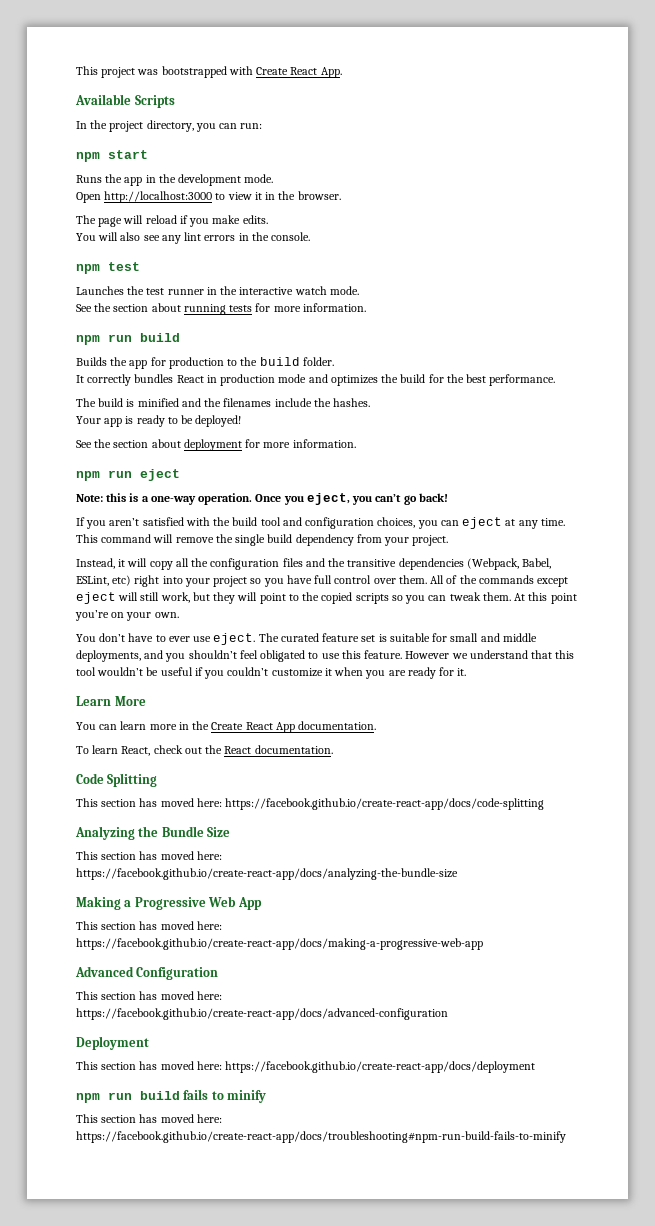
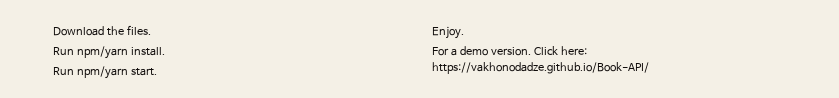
[76,66,342,78] [75,94,175,108] [76,120,263,132] [76,150,148,162] [76,174,274,186] [76,191,341,203] [76,215,268,227] [76,232,311,244] [76,262,140,274] [76,286,359,295] [76,303,366,315] [76,333,180,345] [76,357,334,369] [76,374,556,386] [76,398,371,407] [76,415,242,427] [76,439,356,451] [76,469,180,481] [76,493,448,505] [76,517,565,529] [76,534,449,546] [76,558,552,570] [76,575,569,587] [76,592,577,604] [75,610,179,621] [76,633,537,645] [76,650,575,662] [76,667,467,679] [76,696,146,706] [76,721,377,733] [76,745,333,756] [76,773,158,787] [76,798,545,810] [75,826,231,840] [76,851,222,860] [76,868,458,880] [76,896,262,910] [76,921,222,930] [76,938,483,950] [75,966,219,980] [76,991,222,1000] [76,1008,448,1020] [76,1036,149,1050] [76,1061,536,1073] [76,1089,267,1103] [76,1114,222,1123] [76,1131,566,1143] This project was bootstrapped with Create React App. // Available Scripts // In the project directory, you can run: // npm start // Runs the app in the development mode. // Open http://localhost:3000 to view it in the browser. // The page will reload if you make edits. // You will also see any lint errors in the console. // npm test // Launches the test runner in the interactive watch mode. // See the section about running tests for more information. // npm run build // Builds the app for production to the build folder. // It correctly bundles React in production mode and optimizes the build for the best performance. // The build is minified and the filenames include the hashes. // Your app is ready to be deployed! // See the section about deployment for more information. // npm run eject // Note: this is a one-way operation. Once you eject, you can’t go back! // If you aren’t satisfied with the build tool and configuration choices, you can eject at any time. This command will remove the single build dependency from your project. // Instead, it will copy all the configuration files and the transitive dependencies (Webpack, Babel, ESLint, etc) right into your project so you have full control over them. All of the commands except eject will still work, but they will point to the copied scripts so you can tweak them. At this point you’re on your own. // You don’t have to ever use eject. The curated feature set is suitable for small and middle deployments, and you shouldn’t feel obligated to use this feature. However we understand that this tool wouldn’t be useful if you couldn’t customize it when you are ready for it. // Learn More // You can learn more in the Create React App documentation. // To learn React, check out the React documentation. // Code Splitting // This section has moved here: https://facebook.github.io/create-react-app/docs/code-splitting // Analyzing the Bundle Size // This section has moved here: https://facebook.github.io/create-react-app/docs/analyzing-the-bundle-size // Making a Progressive Web App // This section has moved here: https://facebook.github.io/create-react-app/docs/making-a-progressive-web-app // Advanced Configuration // This section has moved here: https://facebook.github.io/create-react-app/docs/advanced-configuration // Deployment // This section has moved here: https://facebook.github.io/create-react-app/docs/deployment // npm run build fails to minify // This section has moved here: https://facebook.github.io/create-react-app/docs/troubleshooting#npm-run-build-fails-to-minify -> [53,25,151,36] [53,46,165,59] [53,66,157,79] [432,26,464,39] [432,46,587,56] [432,62,649,74] Download the files. // Run npm/yarn install. // Run npm/yarn start. // Enjoy. // For a demo version. Click here: https://vakhonodadze.github.io/Book-API/

